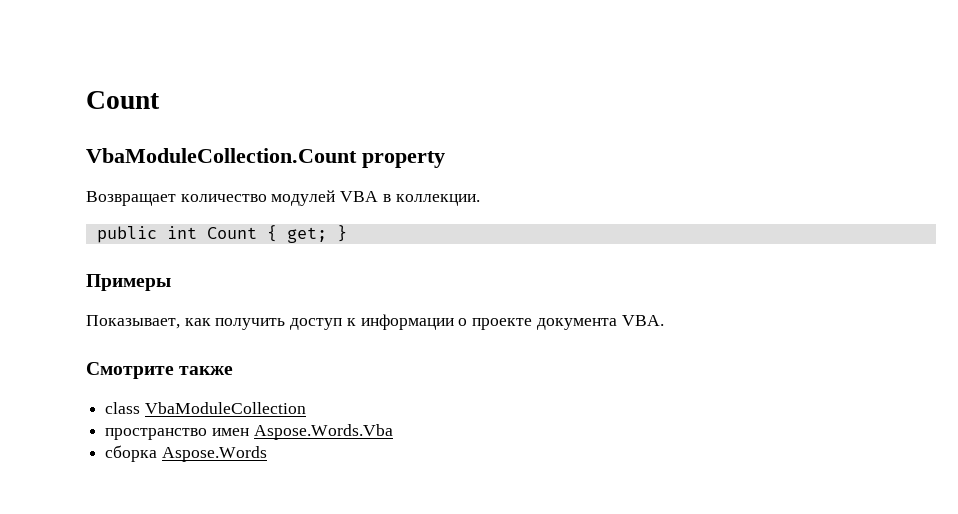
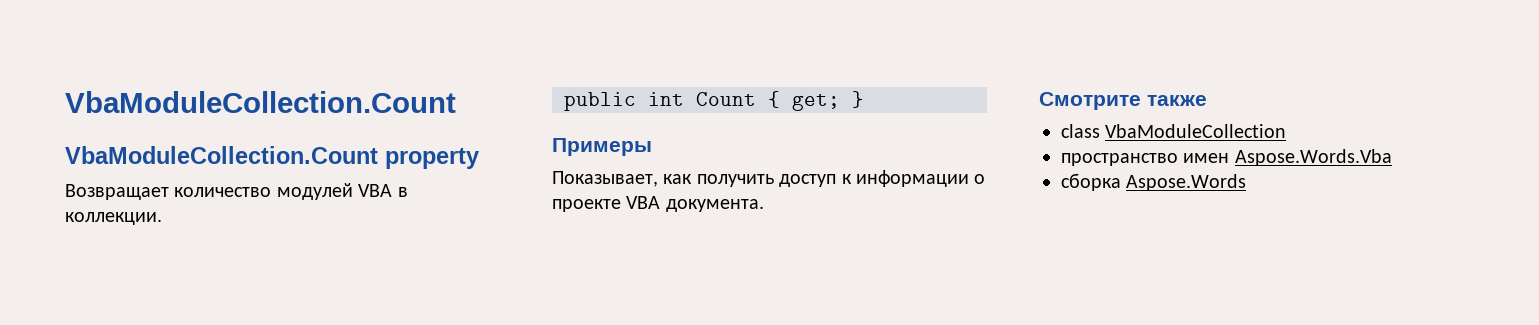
[86,91,160,109] Count -> [65,91,456,113] VbaModuleCollection.Count
[536,315,664,330] документа VBA. -> [626,196,764,212] VBA документа.

